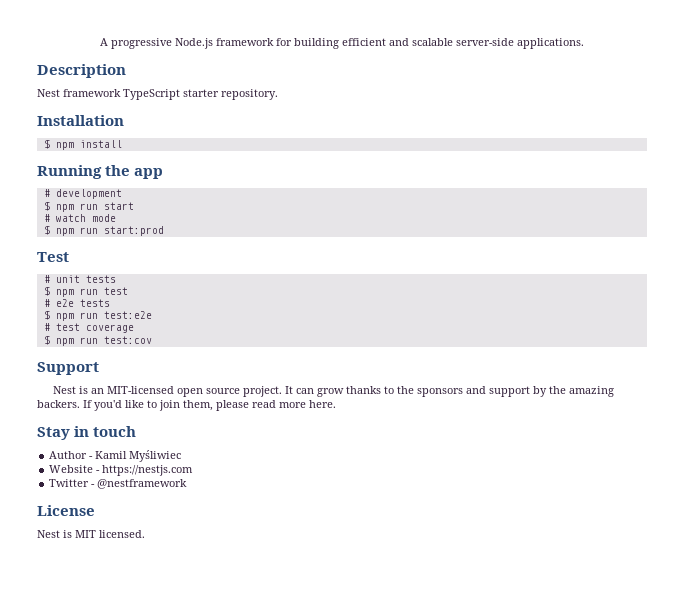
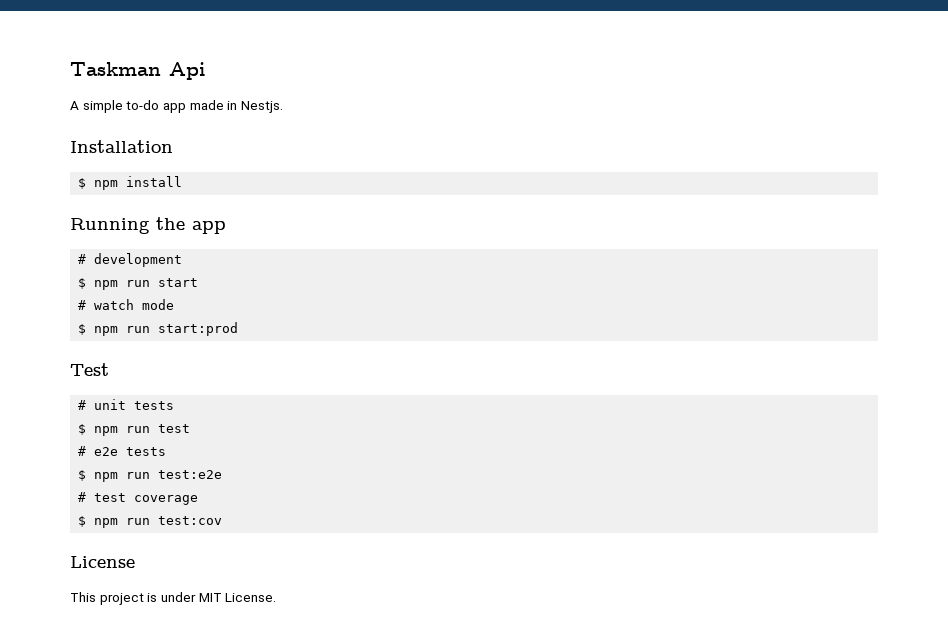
[100,38,584,49] [37,64,126,78] [37,89,278,100] A progressive Node.js framework for building efficient and scalable server-side applications. // Description // Nest framework TypeScript starter repository. -> [70,62,206,80] [70,100,283,113] Taskman Api // A simple to-do app made in Nestjs.
[37,362,99,375] [52,386,614,397] [37,400,336,411] [37,426,137,440] [49,450,182,462] [49,465,194,476] [49,479,188,489] [37,505,95,516] [37,530,145,538] Support // Nest is an MIT-licensed open source project. It can grow thanks to the sponsors and support by the amazing backers. If you'd like to join them, please read more here. // Stay in touch // Author - Kamil Myśliwiec // Website - https://nestjs.com // Twitter - @nestframework // License // Nest is MIT licensed. -> [70,556,135,568] [70,592,277,605] License // This project is under MIT License.

